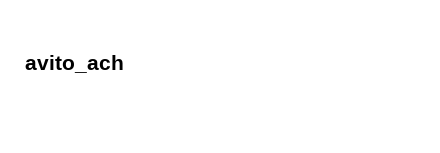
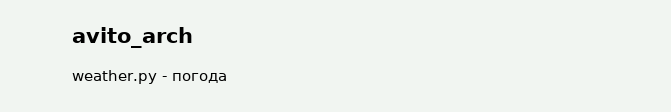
[25,55,124,73] avito_ach -> [72,27,193,48] [72,70,227,84] avito_arch // weather.py - погода

